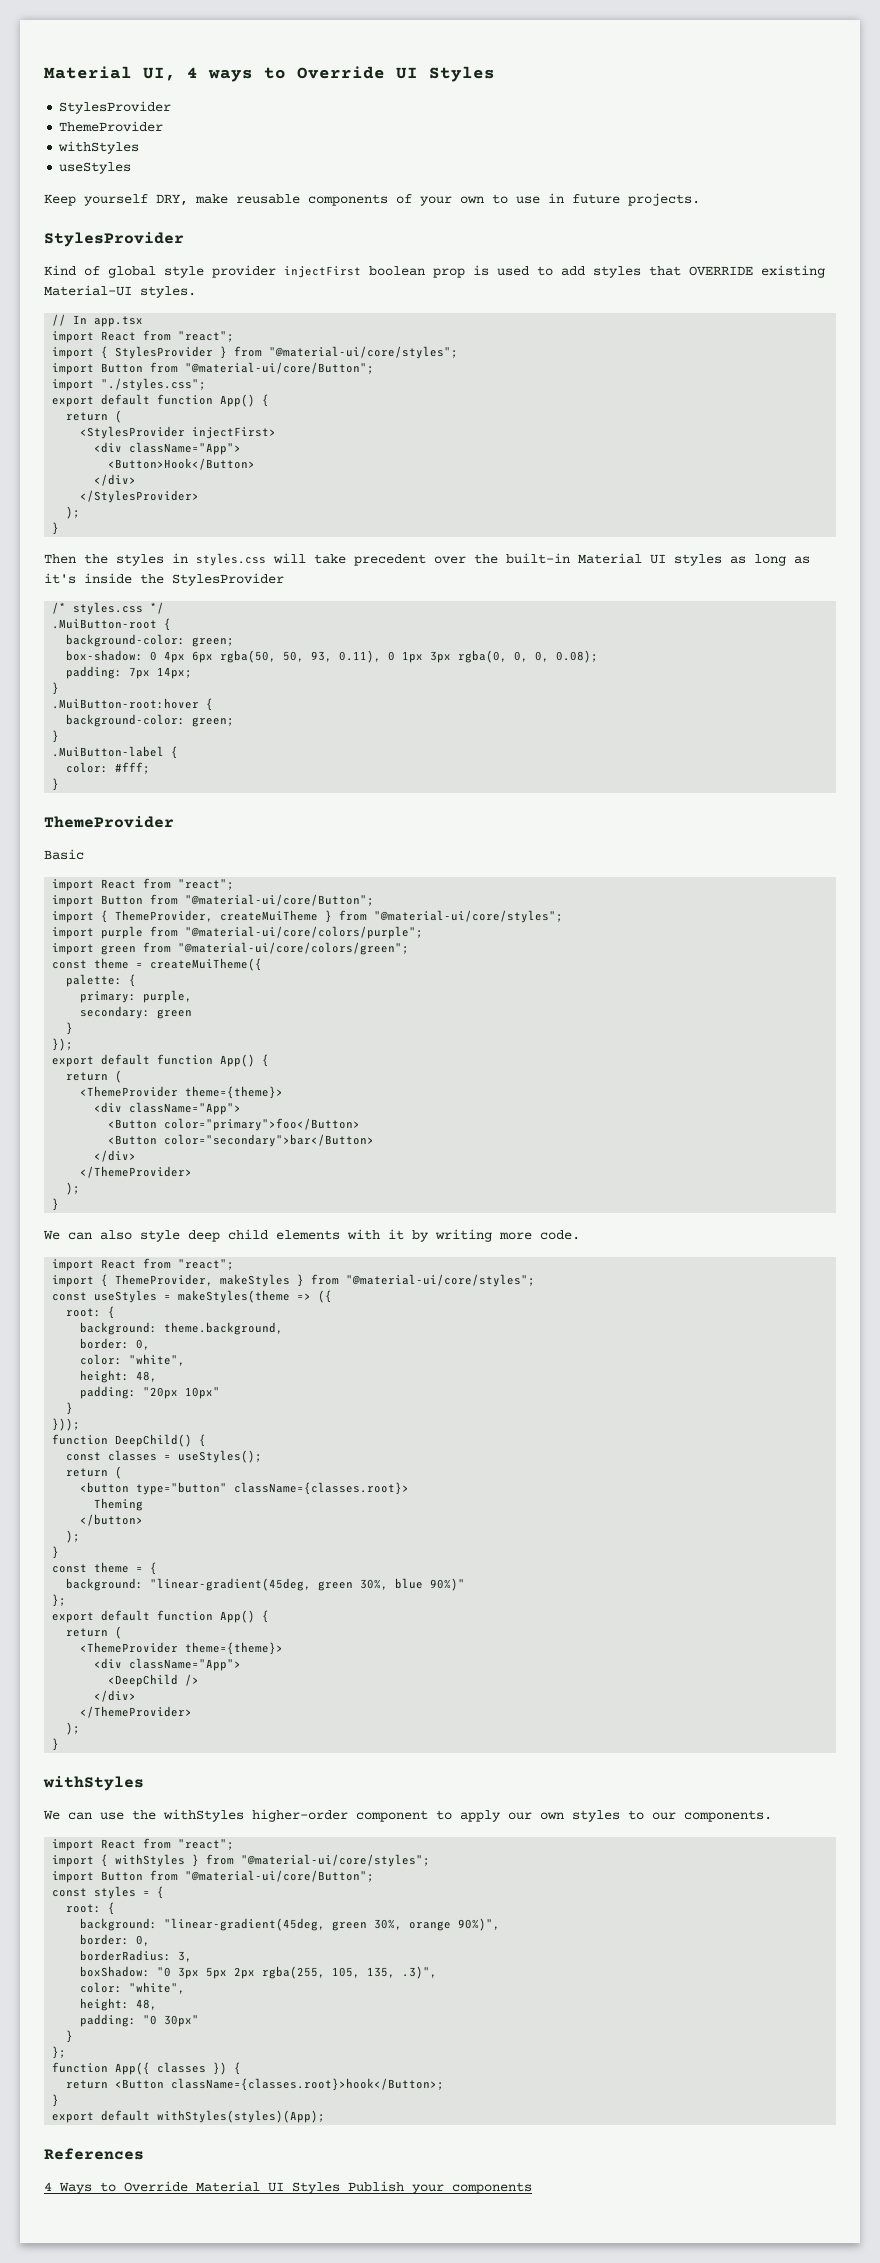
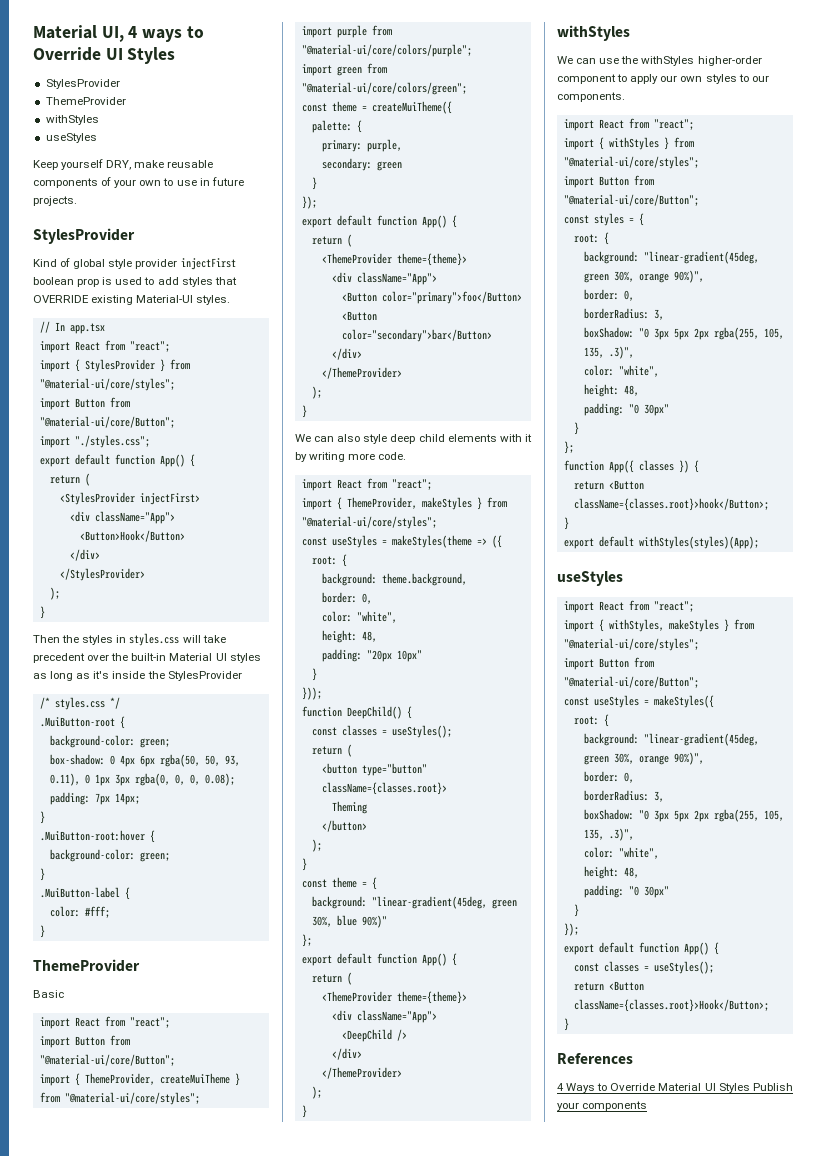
(326, 2116) none -> [557,571,623,586] [563,600,694,613] [563,619,754,632] [563,638,699,651] [563,657,654,670] [563,676,699,688] [563,695,714,708] [573,714,609,727] [583,733,759,746] [583,752,704,765] [583,771,634,783] [583,790,664,802] [583,809,784,822] [583,828,634,841] [583,847,659,859] [583,866,639,879] [583,885,669,898] [573,904,579,917] [563,923,579,936] [563,942,719,955] [573,961,714,974] [573,981,644,991] [573,999,769,1012] [563,1018,569,1031] // useStyles // import React from "react"; // import { withStyles, makeStyles } from "@material-ui/core/styles"; // import Button from "@material-ui/core/Button"; // const useStyles = makeStyles({ // root: { // background: "linear-gradient(45deg, green 30%, orange 90%)", // border: 0, // borderRadius: 3, // boxShadow: "0 3px 5px 2px rgba(255, 105, 135, .3)", // color: "white", // height: 48, // padding: "0 30px" // } // }); // export default function App() { // const classes = useStyles(); // return <Button className={classes.root}>Hook</Button>; // }

